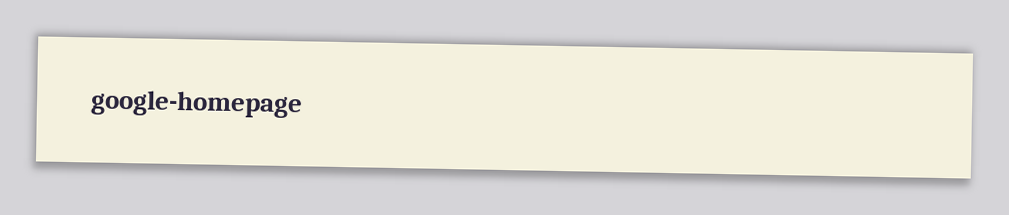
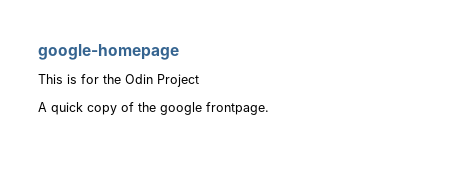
(303, 104) none -> [38,74,199,87] [38,102,269,115] // This is for the Odin Project // A quick copy of the google frontpage.

